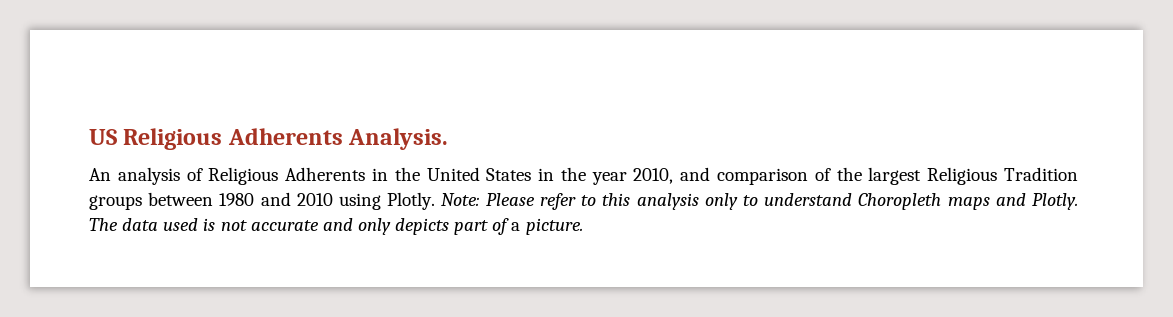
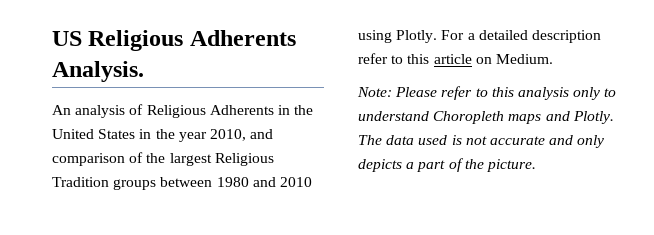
(436, 201) none -> [441,30,601,43] [358,53,553,64] For a detailed description refer to this article on Medium. //
(450, 226) none -> [406,162,415,169] a
[511,222,521,231] a -> [464,159,484,169] the

